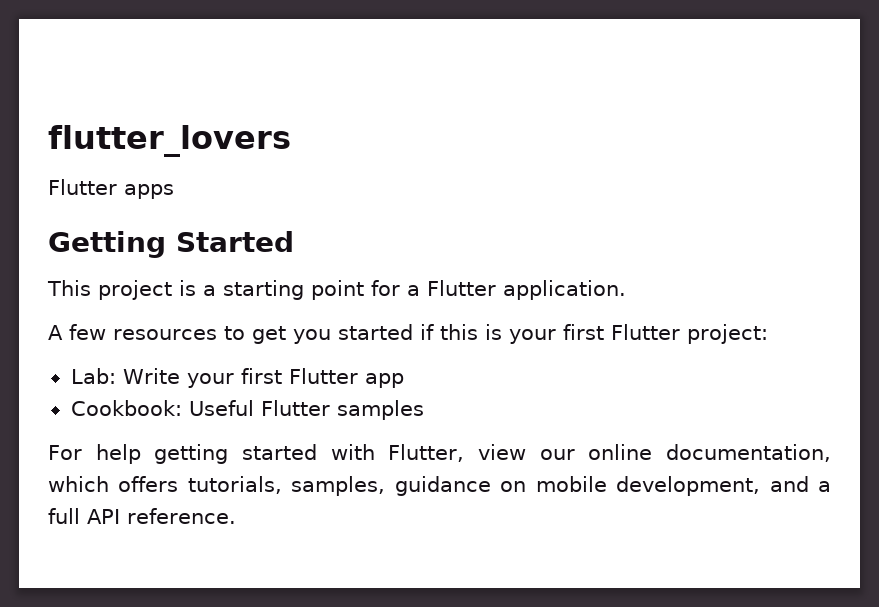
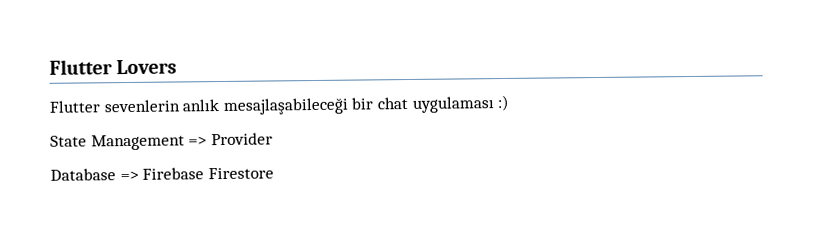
[48,125,291,157] [48,179,174,199] [48,231,294,258] [47,280,626,300] [48,324,768,344] [70,368,404,388] [70,400,424,420] [48,444,831,464] [48,476,832,496] [48,508,236,524] flutter_lovers // Flutter apps // Getting Started // This project is a starting point for a Flutter application. // A few resources to get you started if this is your first Flutter project: // Lab: Write your first Flutter app // Cookbook: Useful Flutter samples // For help getting started with Flutter, view our online documentation, which offers tutorials, samples, guidance on mobile development, and a full API reference. -> [49,59,178,75] [49,94,510,115] [50,132,273,151] [50,167,274,181] Flutter Lovers // Flutter sevenlerin anlık mesajlaşabileceği bir chat uygulaması :) // State Management => Provider // Database => Firebase Firestore

